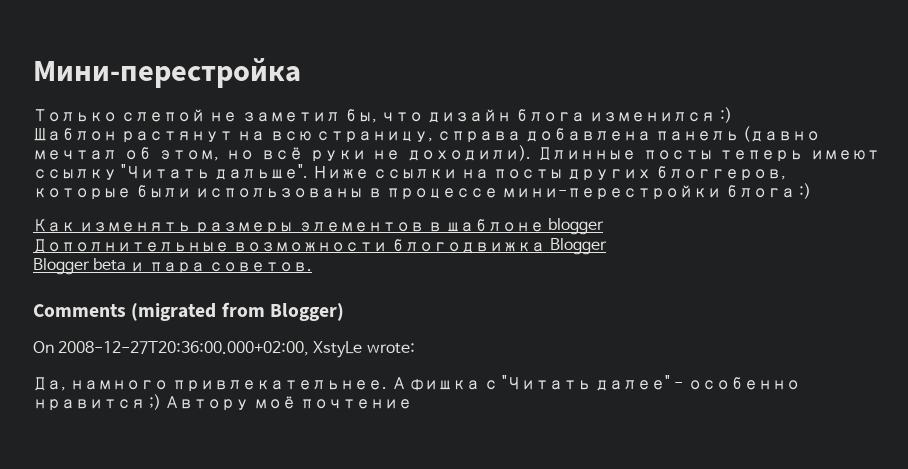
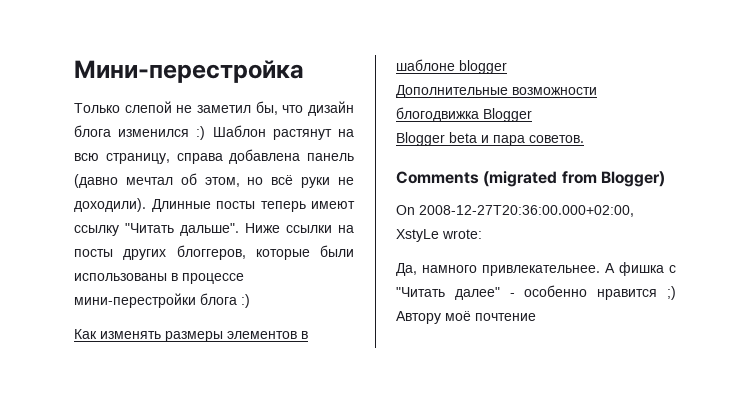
(732, 115) // -> (206, 133) none

